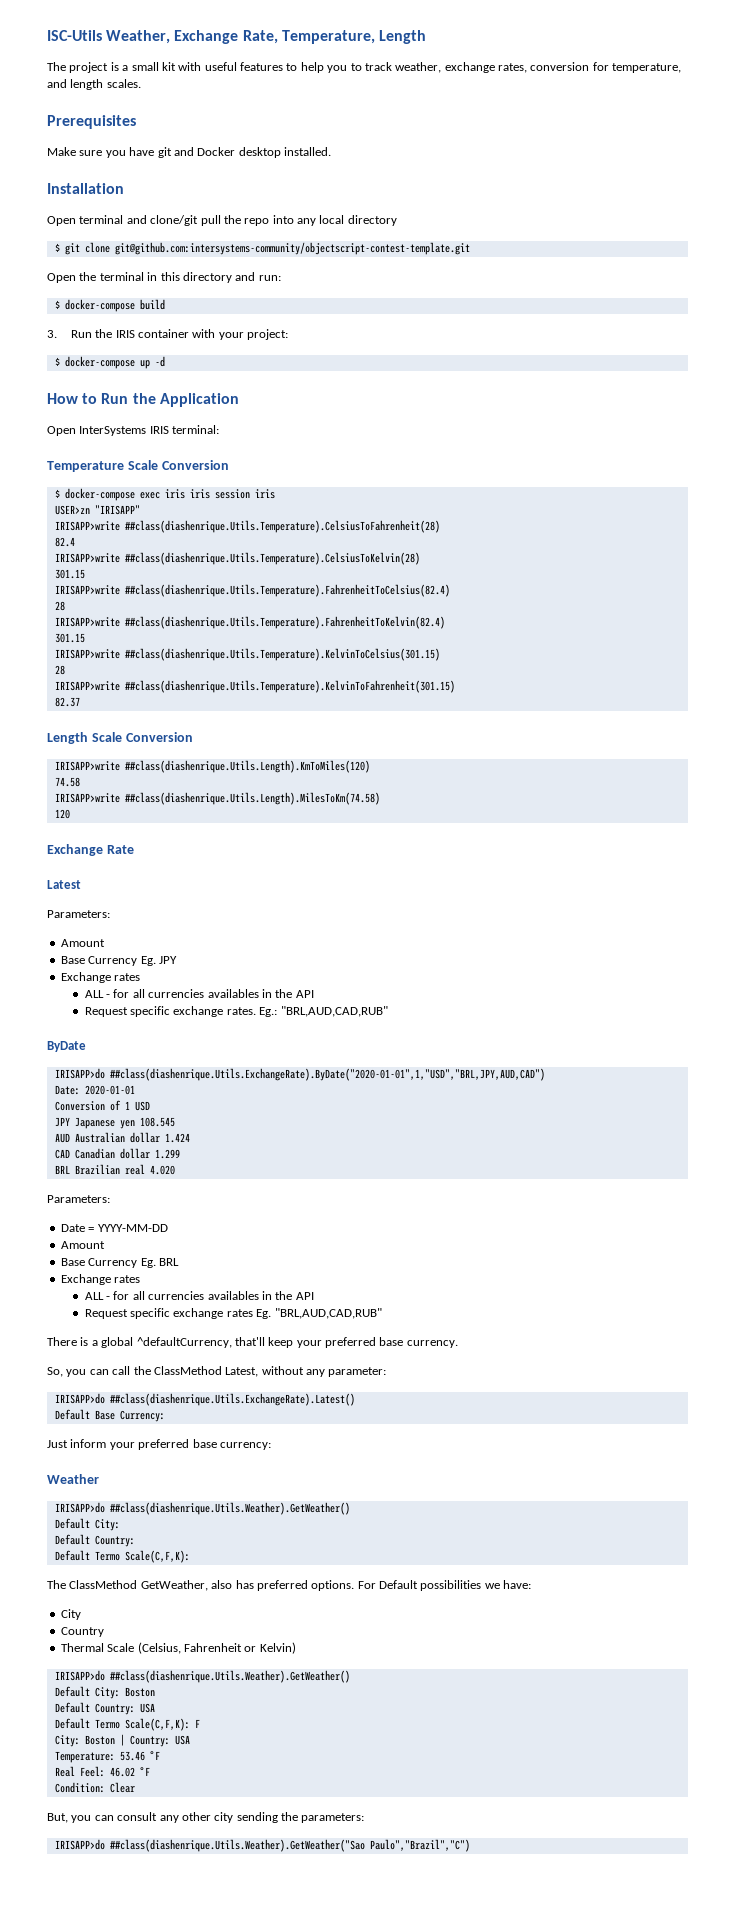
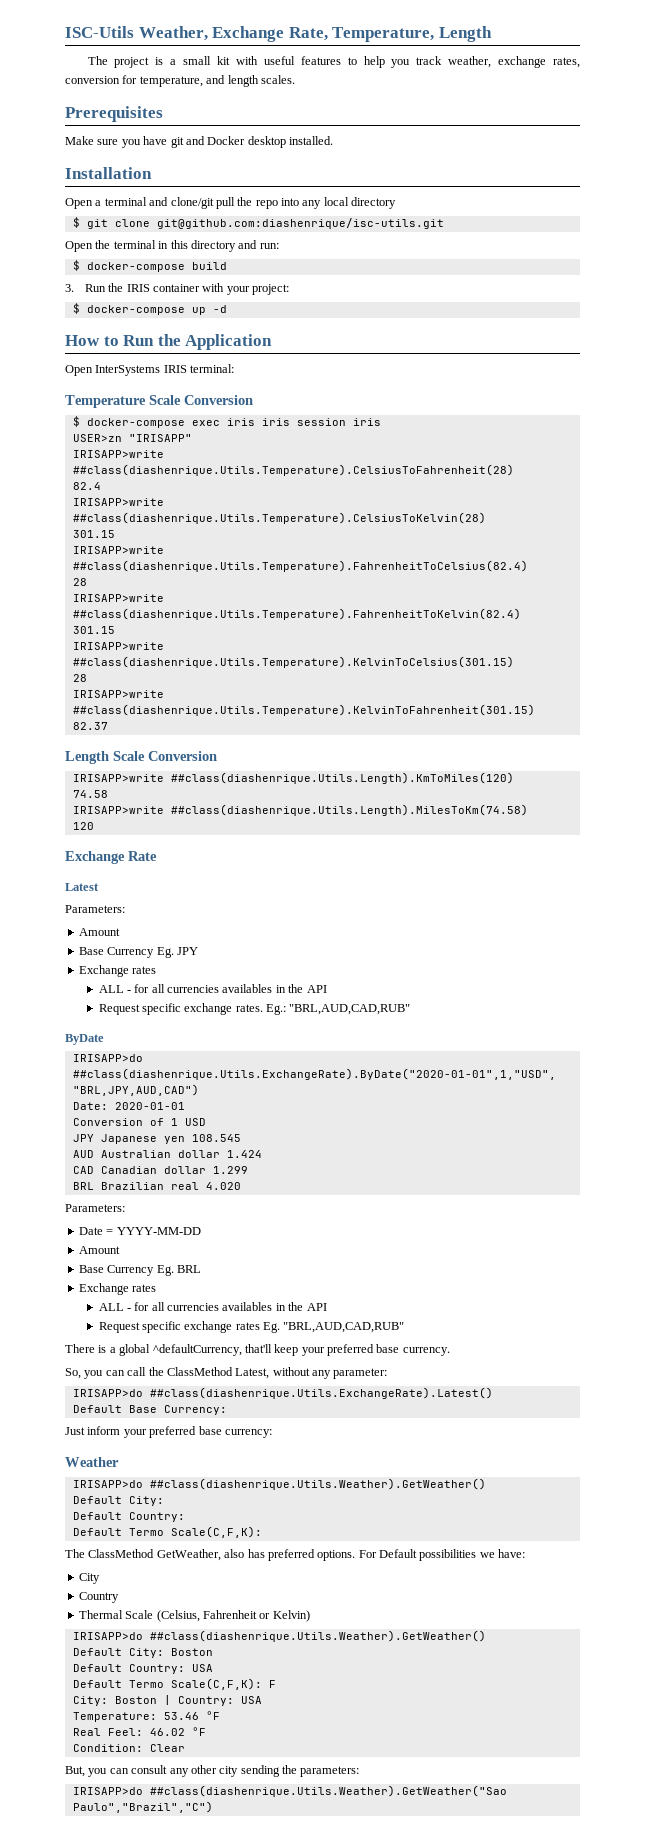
[350,63,362,71] to -> (411, 63) none
(76, 221) none -> [95,200,102,206] a
[114,242,470,255] git@github.com:intersystems-community/objectscript-contest-template.git -> [156,218,444,229] git@github.com:diashenrique/isc-utils.git

